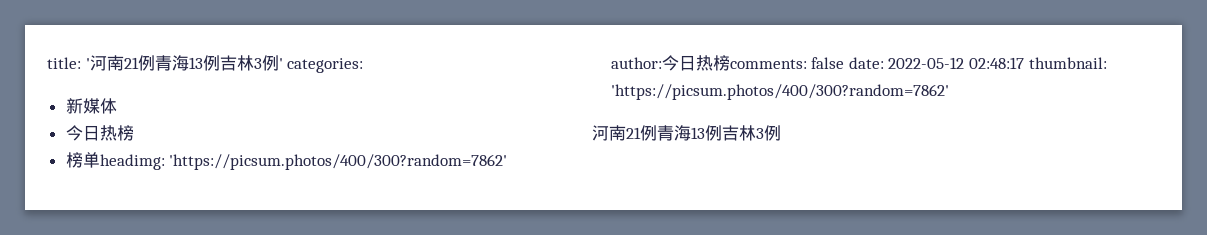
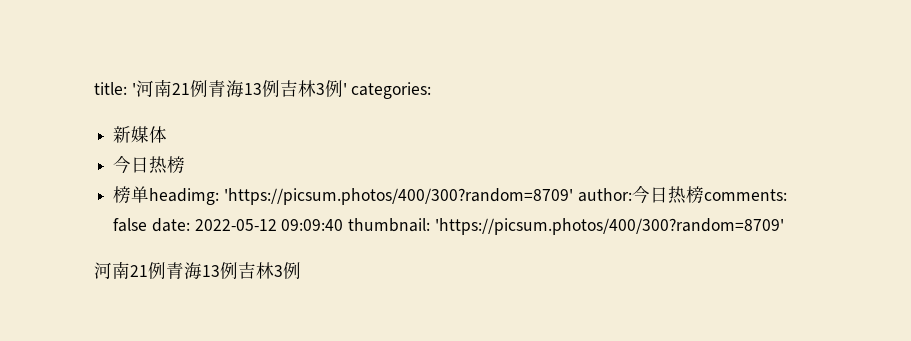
[169,154,508,170] 'https://picsum.photos/400/300?random=7862' -> [223,188,573,205] 'https://picsum.photos/400/300?random=8709'
[969,57,1107,69] [610,84,949,100] 02:48:17 thumbnail: 'https://picsum.photos/400/300?random=7862' -> [281,218,784,235] 09:09:40 thumbnail: 'https://picsum.photos/400/300?random=8709'

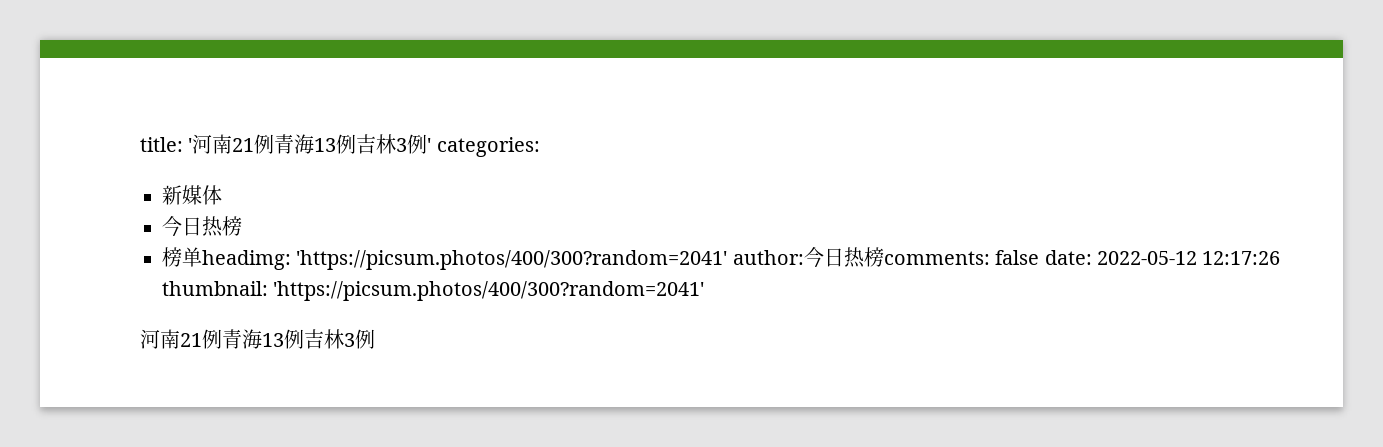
[223,188,573,205] 'https://picsum.photos/400/300?random=8709' -> [296,250,728,270] 'https://picsum.photos/400/300?random=2041'
[281,218,784,235] 09:09:40 thumbnail: 'https://picsum.photos/400/300?random=8709' -> [1202,251,1281,265] [162,281,705,301] 12:17:26 thumbnail: 'https://picsum.photos/400/300?random=2041'

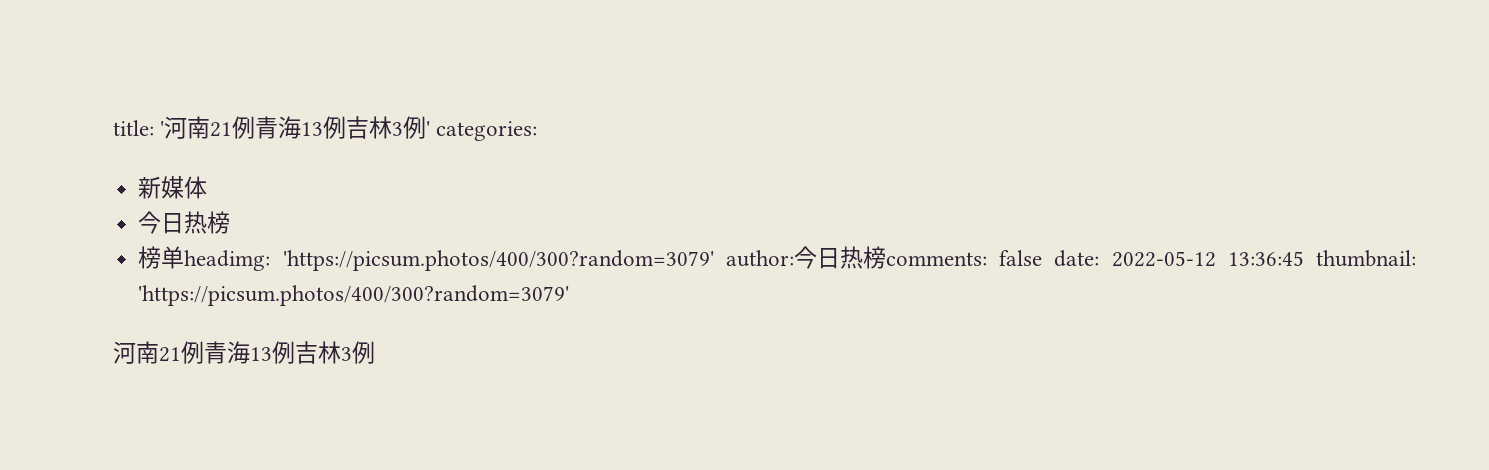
[296,250,728,270] 'https://picsum.photos/400/300?random=2041' -> [282,250,714,271] 'https://picsum.photos/400/300?random=3079'
[1202,251,1281,265] [162,281,705,301] 12:17:26 thumbnail: 'https://picsum.photos/400/300?random=2041' -> [1227,250,1417,267] [138,285,570,306] 13:36:45 thumbnail: 'https://picsum.photos/400/300?random=3079'

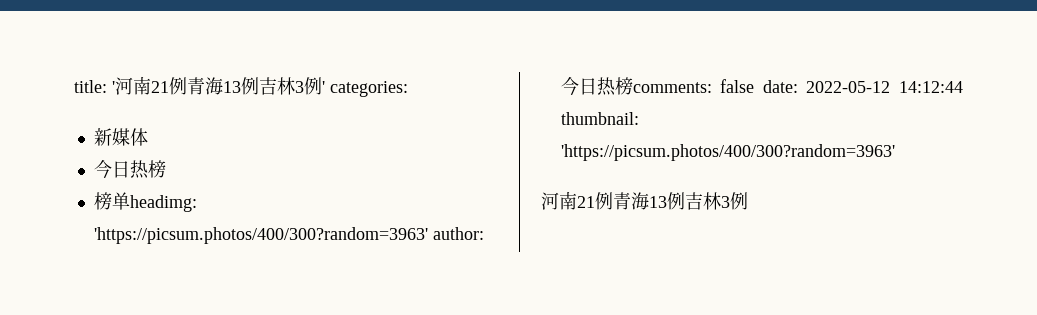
[282,250,714,271] 'https://picsum.photos/400/300?random=3079' -> [93,227,428,244] 'https://picsum.photos/400/300?random=3963'
[1227,250,1417,267] [138,285,570,306] 13:36:45 thumbnail: 'https://picsum.photos/400/300?random=3079' -> [899,81,963,93] [560,112,639,125] [560,144,895,161] 14:12:44 thumbnail: 'https://picsum.photos/400/300?random=3963'

